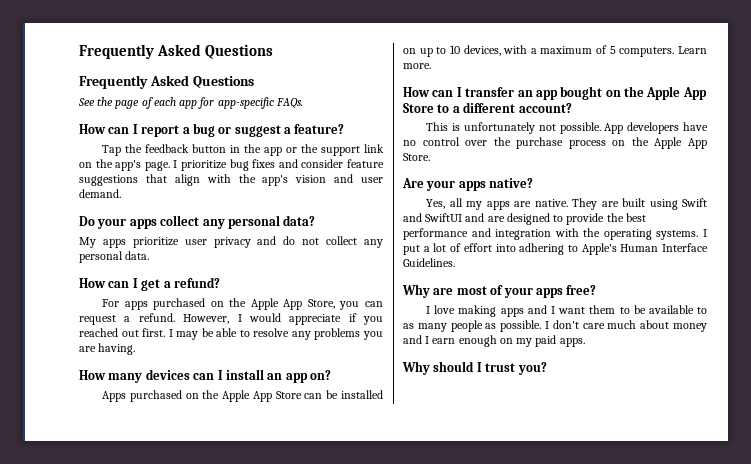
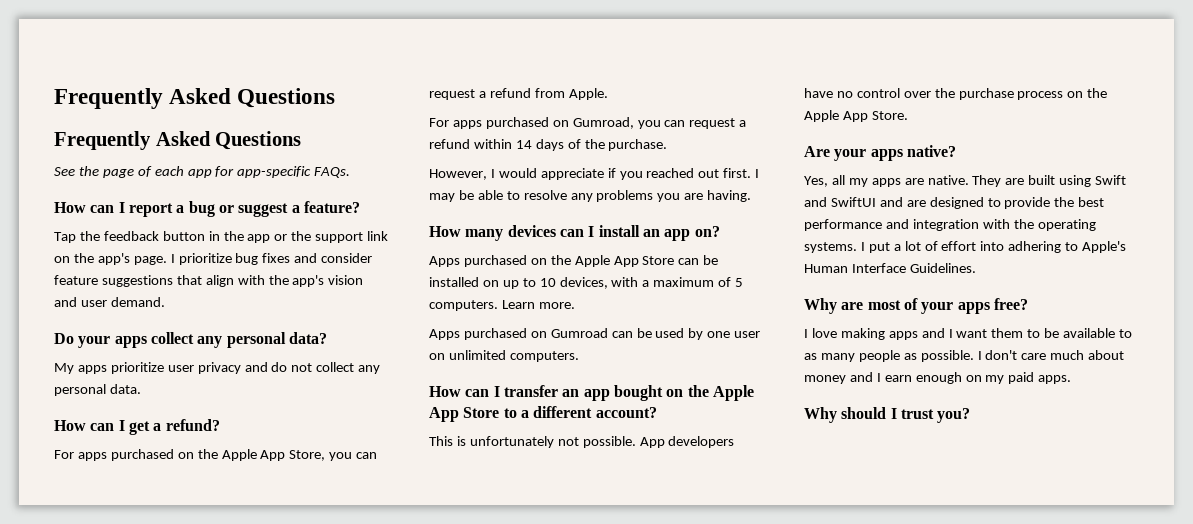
[138,313,175,322] refund. -> [489,88,608,100] [429,117,747,129] [429,139,668,151] refund from Apple. // For apps purchased on Gumroad, you can request a refund within 14 days of the purchase. //
(431, 66) none -> [429,328,761,340] [429,350,579,362] // Apps purchased on Gumroad can be used by one user on unlimited computers.

